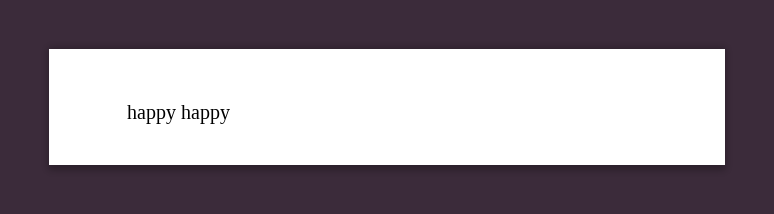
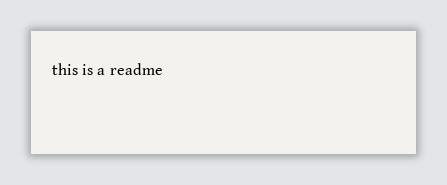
[127,105,231,124] happy happy -> [52,63,163,75] this is a readme

